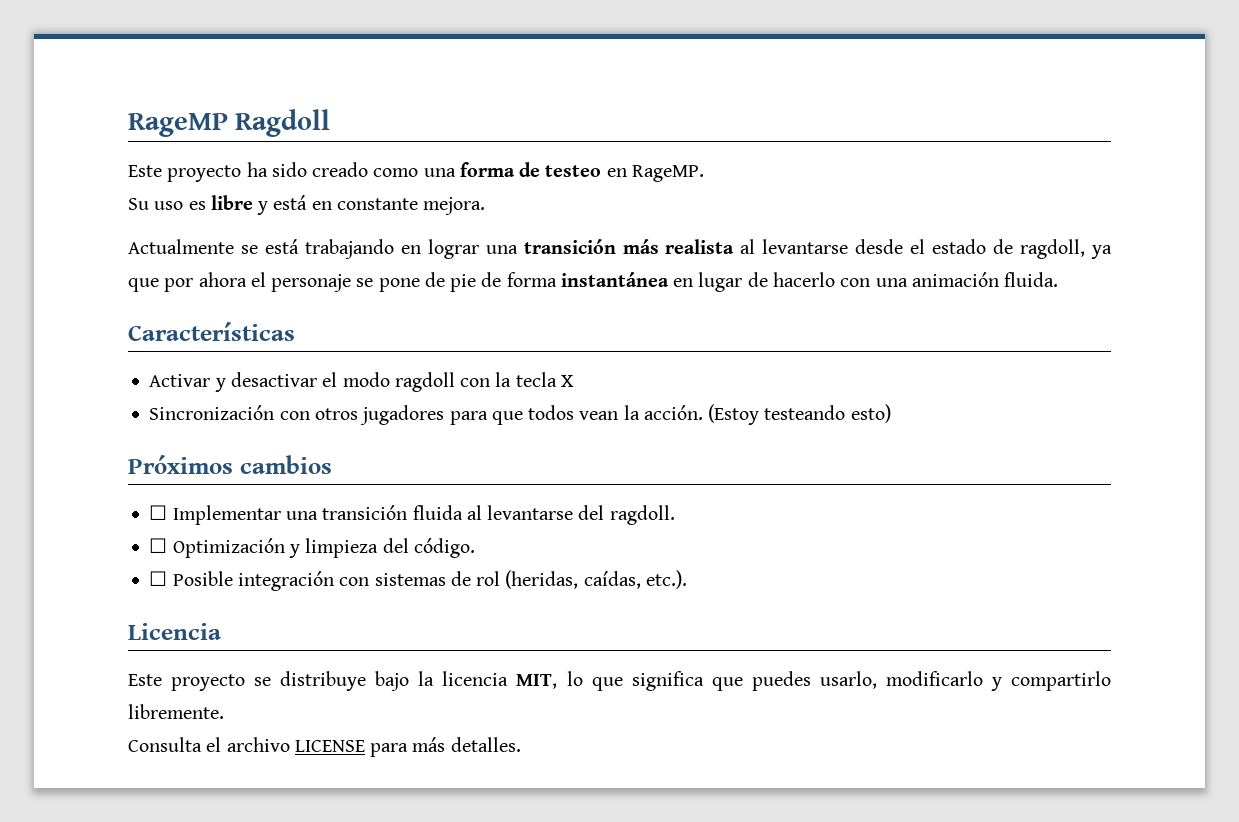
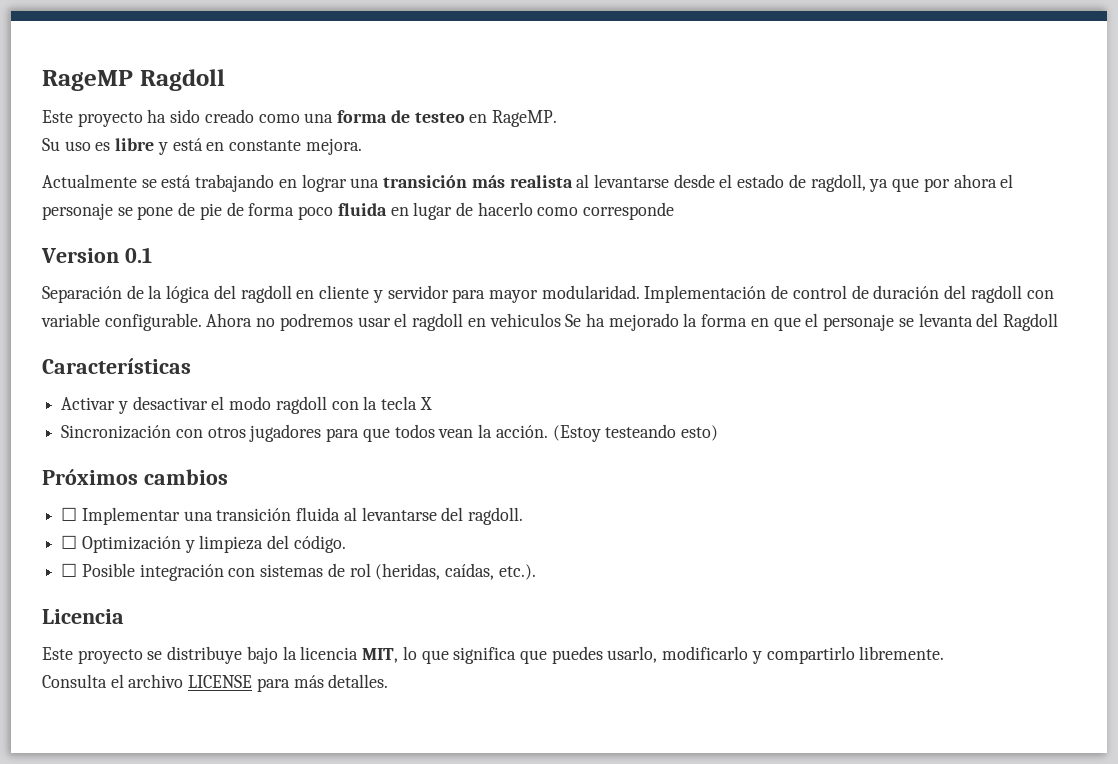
[560,272,669,287] instantánea -> [298,203,387,220] poco fluida
[840,272,1059,287] con una animación fluida. -> [537,202,675,220] [41,247,152,263] [42,285,1054,303] [41,313,1058,331] como corresponde // Version 0.1 // Separación de la lógica del ragdoll en cliente y servidor para mayor modularidad. Implementación de control de duración del ragdoll con variable configurable. Ahora no podremos usar el ragdoll en vehiculos Se ha mejorado la forma en que el personaje se levanta del Ragdoll

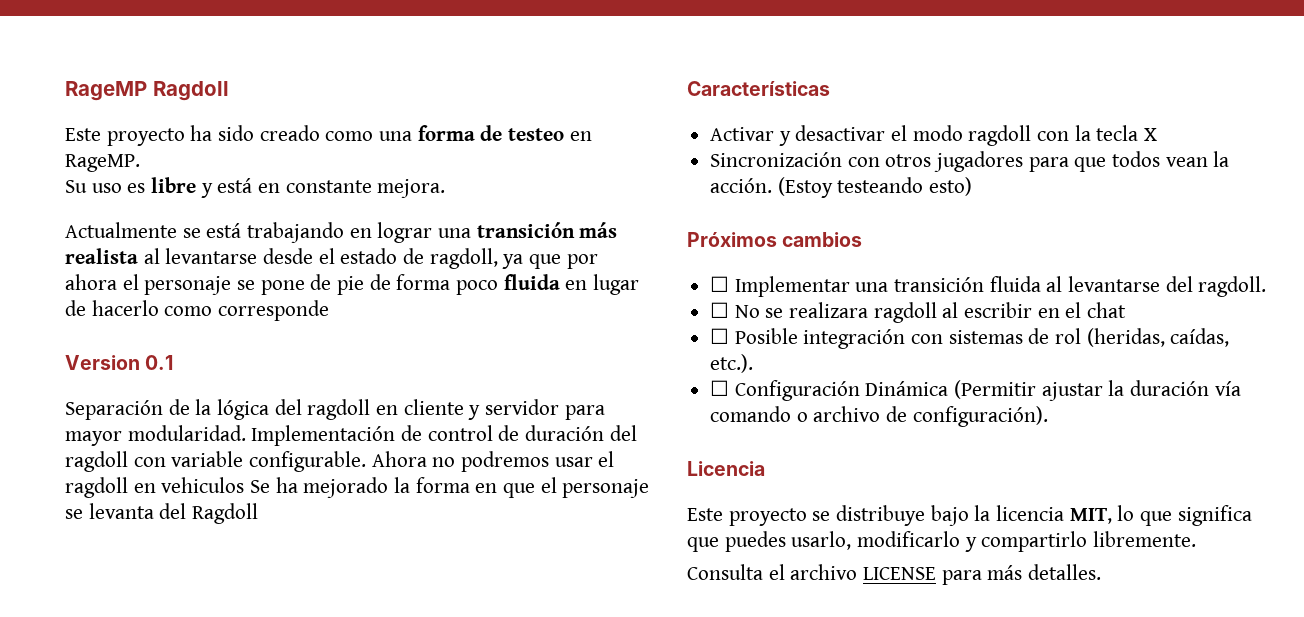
[81,535,346,553] Optimización y limpieza del código. -> [734,302,1127,323] No se realizara ragdoll al escribir en el chat
(536, 572) none -> [710,380,1241,401] [710,406,1048,427] // ☐ Configuración Dinámica (Permitir ajustar la duración vía comando o archivo de configuración).

